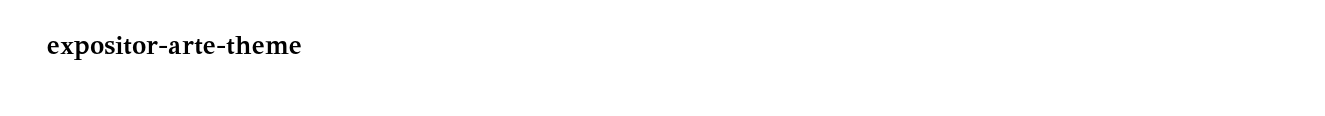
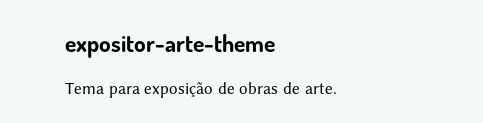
(302, 48) none -> [65,82,337,98] // Tema para exposição de obras de arte.

